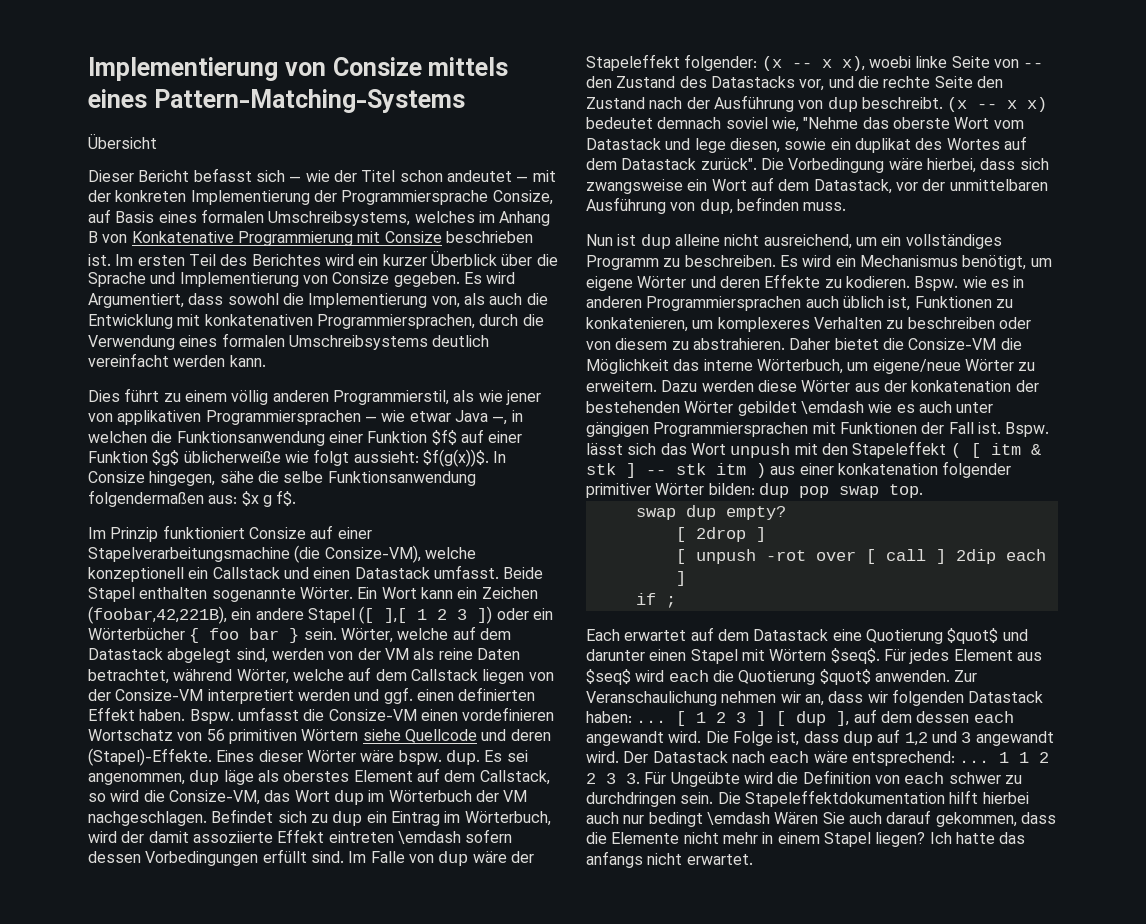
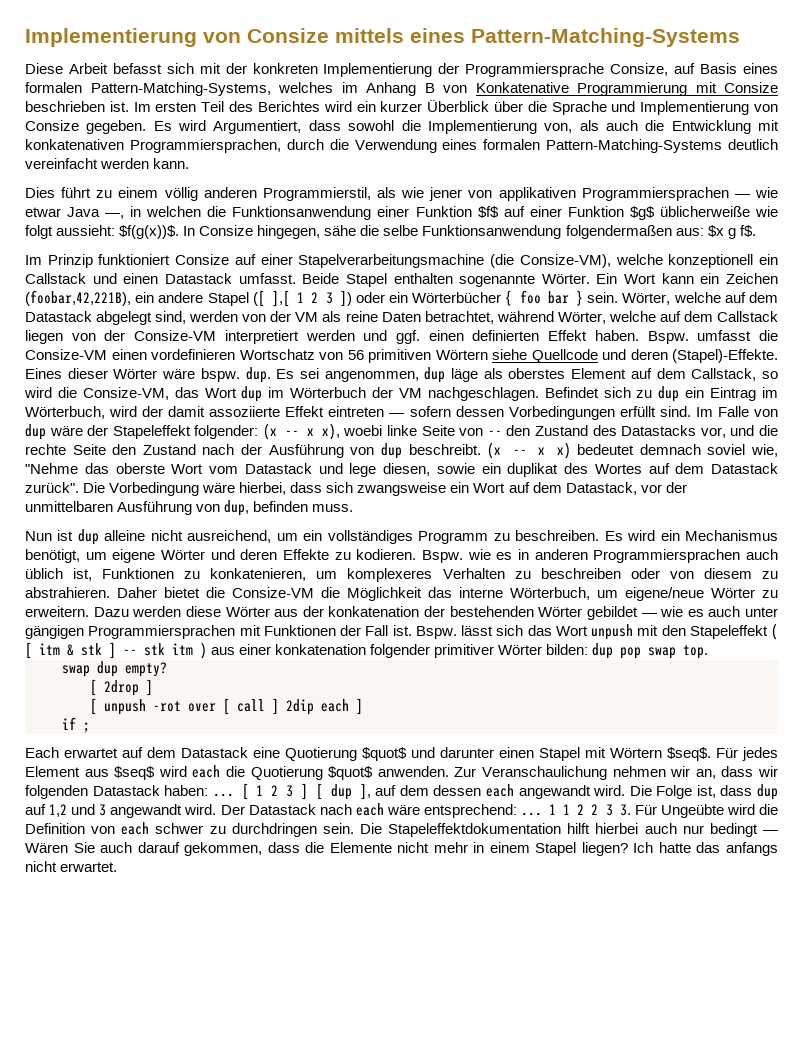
[88,133,157,149] [88,168,529,182] Übersicht // Dieser Bericht befasst sich — wie der Titel schon andeutet — -> [25,63,194,74] Diese Arbeit befasst sich
[268,211,411,226] Umschreibsystems, -> [90,82,271,96] Pattern-Matching-Systems,
[288,335,428,350] Umschreibsystems -> [546,139,723,153] Pattern-Matching-Systems
[397,831,461,844] \emdash -> [389,413,405,417] —
[800,401,864,414] \emdash -> [641,613,657,617] —
[706,812,770,825] \emdash -> [762,830,778,834] —

